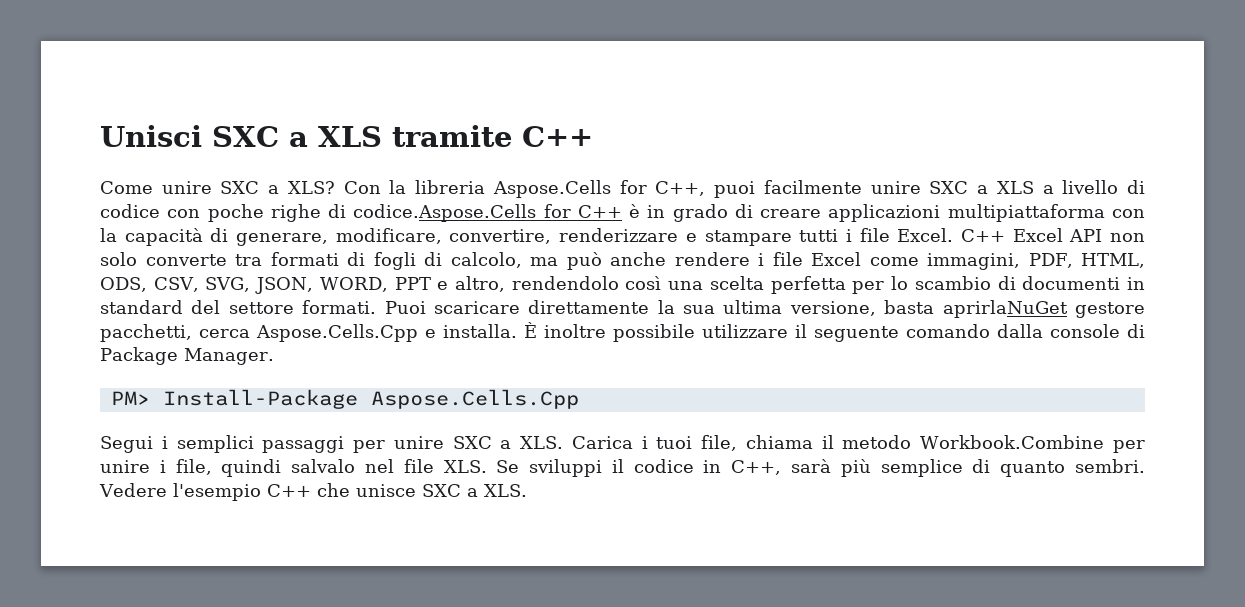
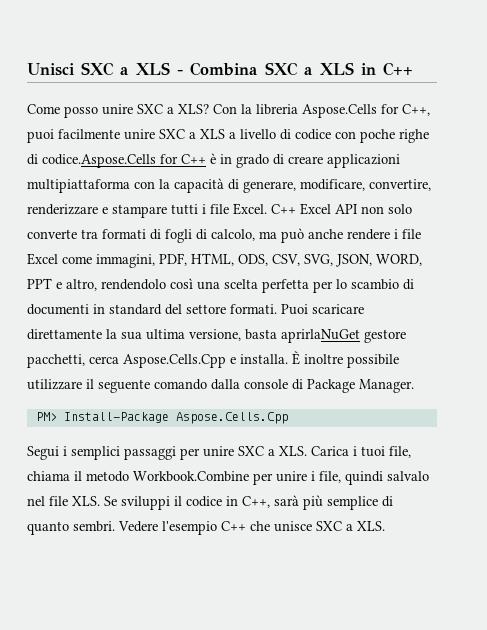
[392,125,512,147] tramite -> [177,62,376,76] - Combina SXC a XLS in
(153, 187) none -> [64,106,98,118] posso

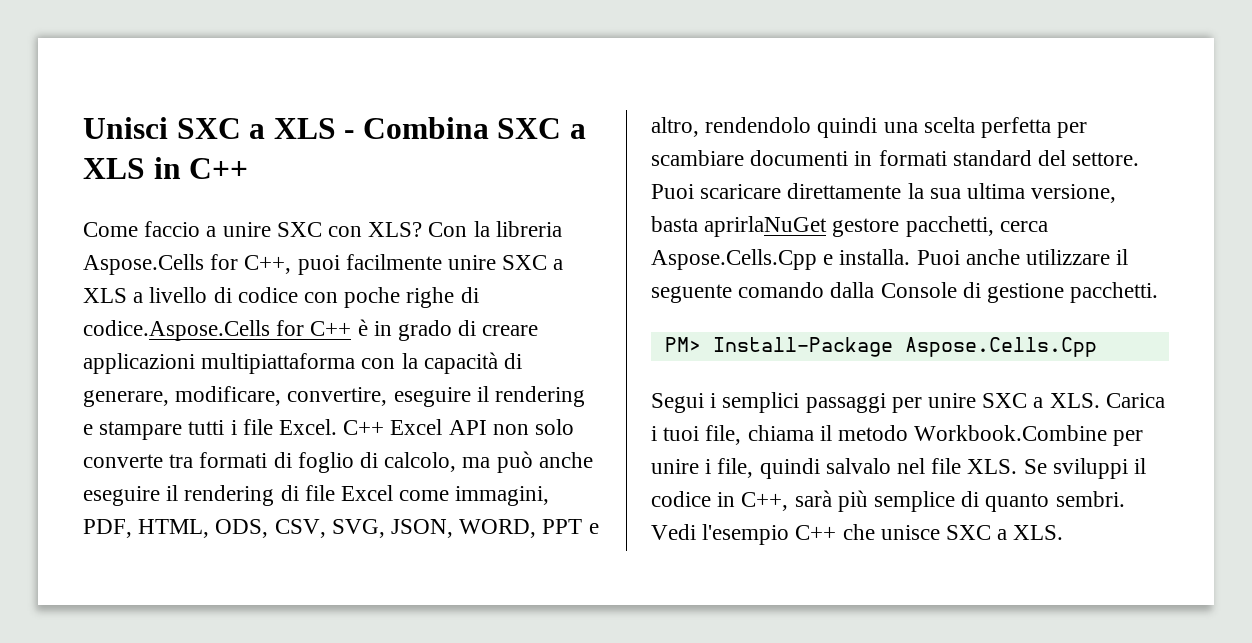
[64,104,174,118] posso unire SXC a -> [144,221,363,237] faccio a unire SXC con
[27,204,98,215] renderizzare -> [393,386,586,407] eseguire il rendering
[165,229,192,243] fogli -> [297,452,354,473] foglio
[347,229,398,240] rendere i -> [83,485,299,506] eseguire il rendering di
[170,278,193,289] così -> [817,117,878,138] quindi
[336,279,414,290] lo scambio di -> [651,150,744,166] scambiare
(105, 309) none -> [878,150,947,166] formati
[186,304,277,314] settore formati. -> [1072,152,1140,166] settore.
[292,351,399,368] È inoltre possibile -> [916,249,1020,265] Puoi anche
[244,379,414,393] console di Package Manager. -> [880,282,1159,303] Console di gestione pacchetti.
[118,521,158,532] Vedere -> [651,524,696,540] Vedi

